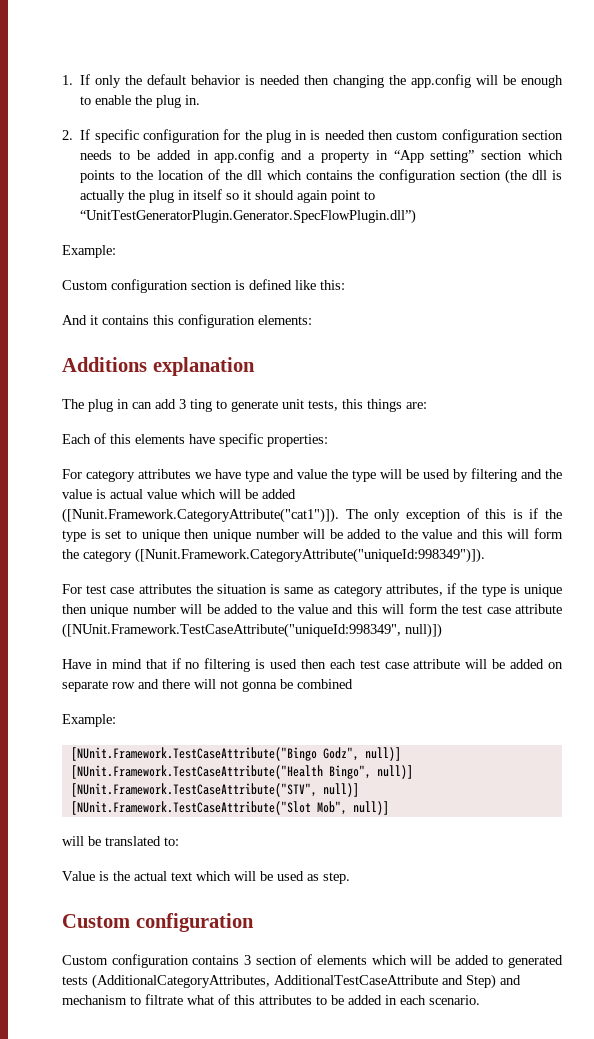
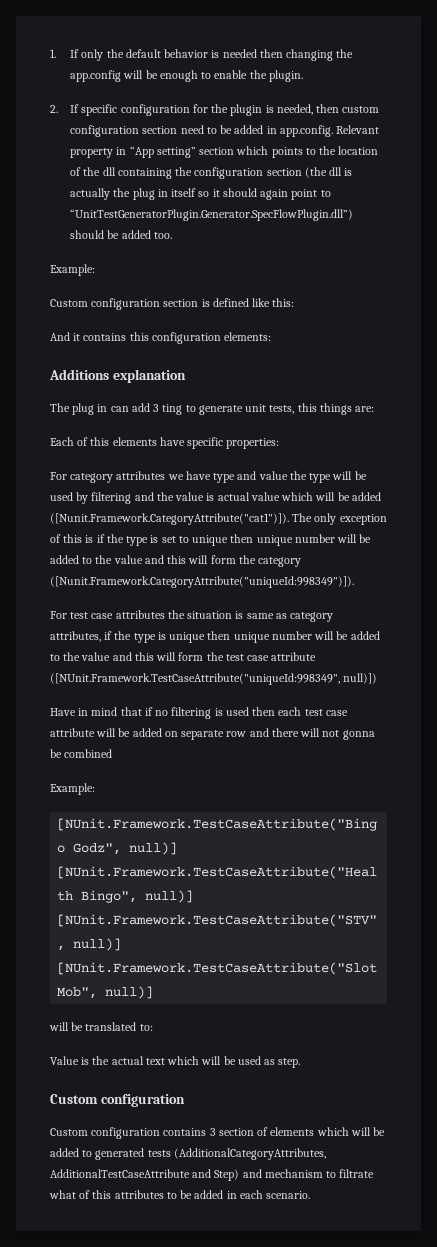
[156,95,201,108] plug in. -> [268,70,303,82] plugin.
[265,130,365,143] plug in is needed -> [230,104,313,116] plugin is needed,
[80,149,316,163] needs to be added in app.config and a -> [180,125,380,137] need to be added in app.config. Relevant
[266,170,353,180] which contains -> [117,168,172,179] containing
(417, 216) none -> [70,230,172,239] should be added too.

